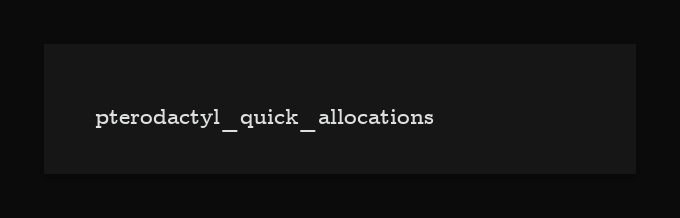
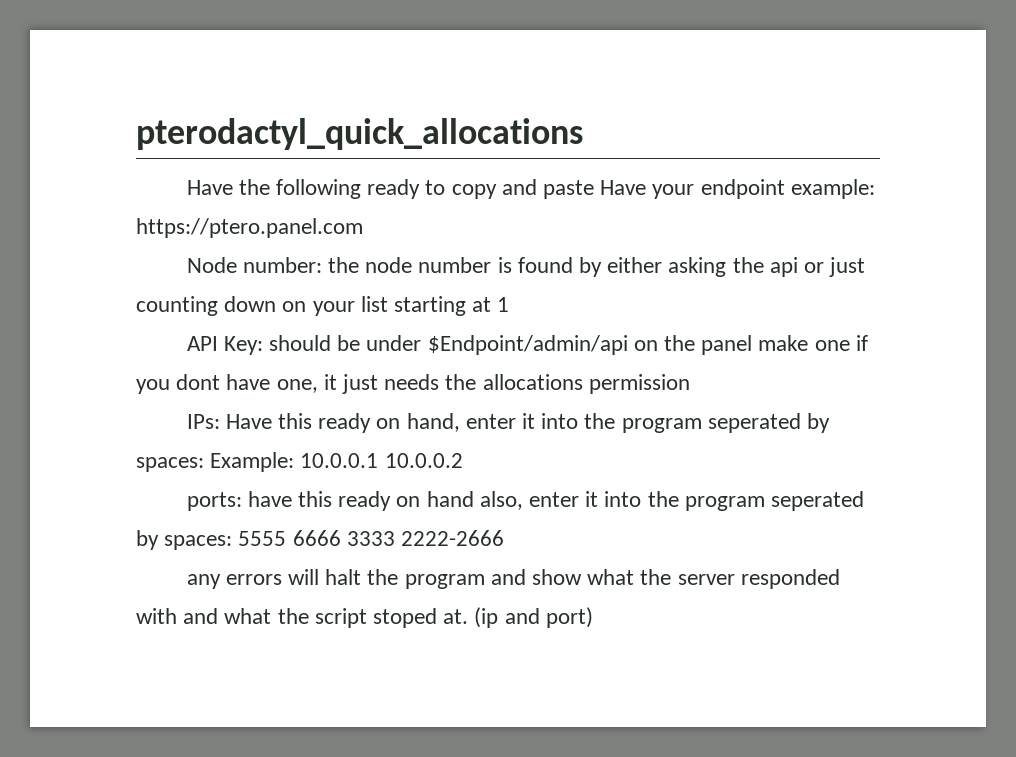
(434, 120) none -> [186,179,875,199] [136,218,363,238] [186,257,866,277] [136,296,510,316] [186,335,868,355] [136,374,690,394] [186,413,831,433] [136,452,463,472] [186,491,865,511] [136,530,505,550] [186,569,840,589] [136,607,593,628] // Have the following ready to copy and paste Have your endpoint example: https://ptero.panel.com // Node number: the node number is found by either asking the api or just counting down on your list starting at 1 // API Key: should be under $Endpoint/admin/api on the panel make one if you dont have one, it just needs the allocations permission // IPs: Have this ready on hand, enter it into the program seperated by spaces: Example: 10.0.0.1 10.0.0.2 // ports: have this ready on hand also, enter it into the program seperated by spaces: 5555 6666 3333 2222-2666 // any errors will halt the program and show what the server responded with and what the script stoped at. (ip and port)

